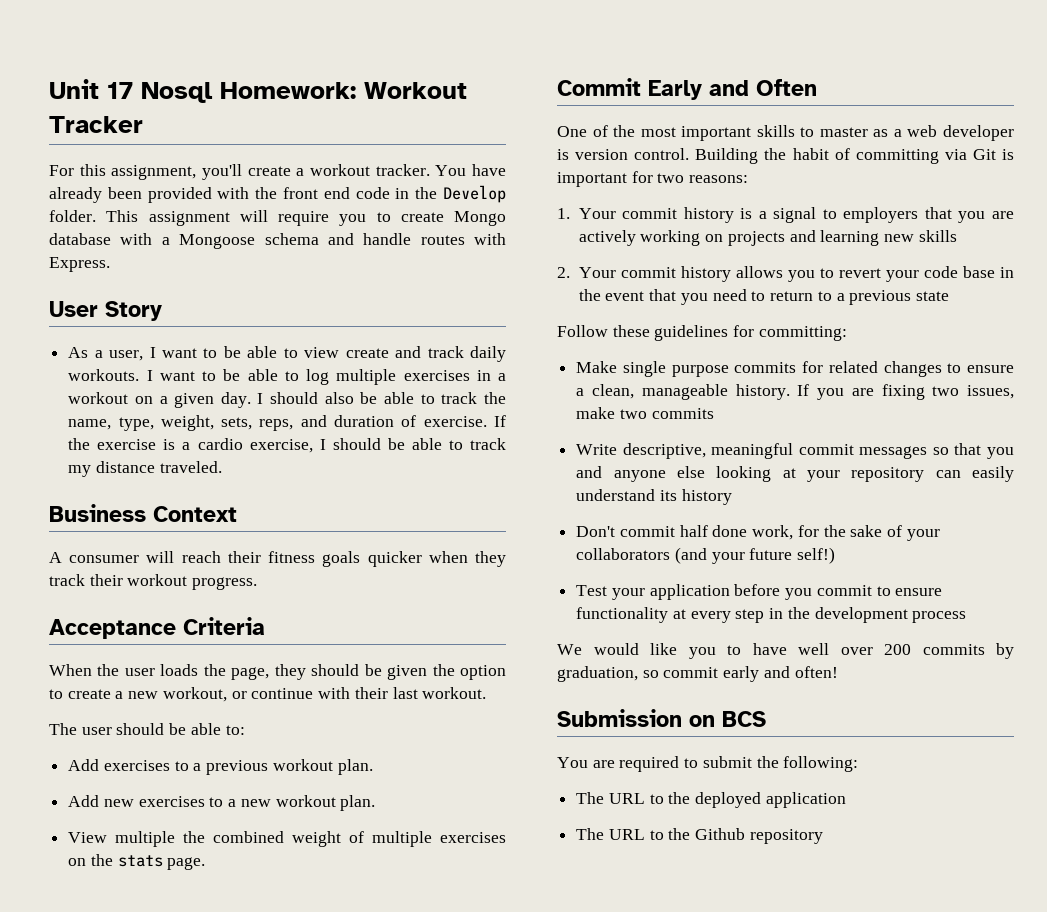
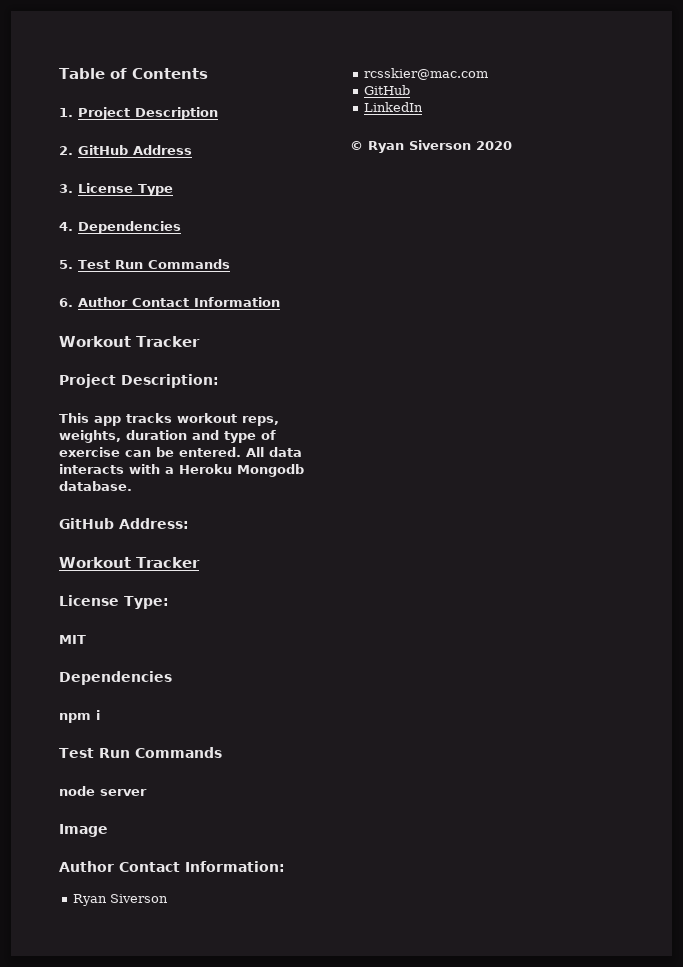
[49,79,467,103] [49,116,143,133] [49,164,507,180] [49,185,507,203] [49,210,506,226] [49,233,506,249] [49,257,110,272] [49,301,162,321] [68,346,506,362] [68,369,506,385] [68,392,506,408] [68,415,506,431] [68,438,506,453] [68,461,222,477] [49,504,237,522] [49,551,507,567] [49,574,258,590] [49,617,265,639] [49,664,506,680] [49,687,487,702] [49,723,245,735] [68,759,373,775] [68,795,376,811] [68,831,507,847] [68,854,206,870] [557,78,817,100] [557,125,1014,141] [557,148,1015,164] [557,171,749,187] [557,207,1014,223] [578,230,957,246] [557,266,1014,282] [578,289,949,305] [557,325,847,341] [576,361,1014,377] [576,384,1014,400] [576,407,714,419] [576,443,1014,459] [576,466,1014,482] [576,489,732,505] [576,525,940,541] [576,547,836,564] [576,584,943,600] [576,607,967,623] [557,643,1014,659] [557,666,838,682] [557,709,766,727] [557,756,859,772] [576,792,846,808] [576,828,823,844] Unit 17 Nosql Homework: Workout Tracker // For this assignment, you'll create a workout tracker. You have already been provided with the front end code in the Develop folder. This assignment will require you to create Mongo database with a Mongoose schema and handle routes with Express. // User Story // As a user, I want to be able to view create and track daily workouts. I want to be able to log multiple exercises in a workout on a given day. I should also be able to track the name, type, weight, sets, reps, and duration of exercise. If the exercise is a cardio exercise, I should be able to track my distance traveled. // Business Context // A consumer will reach their fitness goals quicker when they track their workout progress. // Acceptance Criteria // When the user loads the page, they should be given the option to create a new workout, or continue with their last workout. // The user should be able to: // Add exercises to a previous workout plan. // Add new exercises to a new workout plan. // View multiple the combined weight of multiple exercises on the stats page. // Commit Early and Often // One of the most important skills to master as a web developer is version control. Building the habit of committing via Git is important for two reasons: // 1. Your commit history is a signal to employers that you are actively working on projects and learning new skills // 2. Your commit history allows you to revert your code base in the event that you need to return to a previous state // Follow these guidelines for committing: // Make single purpose commits for related changes to ensure a clean, manageable history. If you are fixing two issues, make two commits // Write descriptive, meaningful commit messages so that you and anyone else looking at your repository can easily understand its history // Don't commit half done work, for the sake of your collaborators (and your future self!) // Test your application before you commit to ensure functionality at every step in the development process // We would like you to have well over 200 commits by graduation, so commit early and often! // Submission on BCS // You are required to submit the following: // The URL to the deployed application // The URL to the Github repository -> [59,68,208,79] [59,107,218,120] [59,145,192,155] [59,183,173,196] [59,221,181,234] [59,259,230,269] [59,297,280,307] [59,336,200,347] [59,374,219,388] [59,413,279,426] [59,430,276,443] [59,447,302,457] [59,464,304,477] [59,481,132,491] [59,518,189,529] [59,557,200,568] [59,595,169,609] [59,635,86,644] [59,671,172,685] [59,710,100,723] [59,747,222,758] [59,786,147,796] [59,824,108,837] [59,861,285,872] [73,894,169,906] [364,68,489,80] [364,85,411,95] [364,102,424,112] [350,140,512,153] Table of Contents // 1. Project Description // 2. GitHub Address // 3. License Type // 4. Dependencies // 5. Test Run Commands // 6. Author Contact Information // Workout Tracker // Project Description: // This app tracks workout reps, weights, duration and type of exercise can be entered. All data interacts with a Heroku Mongodb database. // GitHub Address: // Workout Tracker // License Type: // MIT // Dependencies // npm i // Test Run Commands // node server // Image // Author Contact Information: // Ryan Siverson // rcsskier@mac.com // GitHub // LinkedIn // © Ryan Siverson 2020

